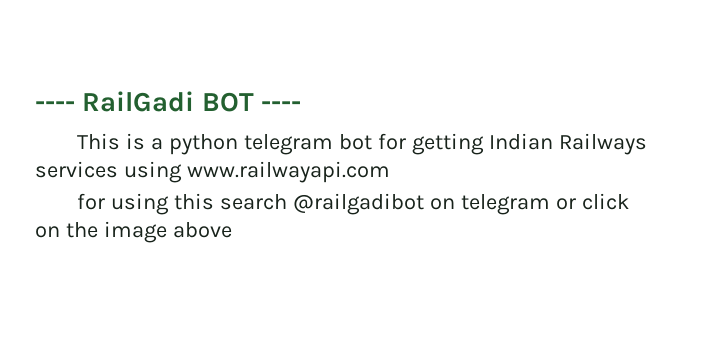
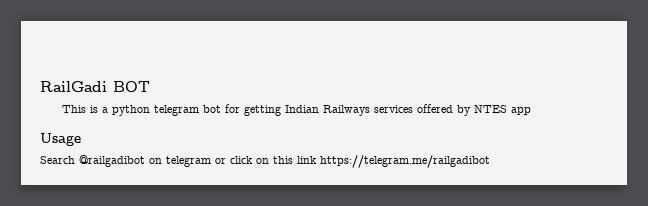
[35,101,75,111] ---- -> (40, 86) none
[261,101,302,111] ---- -> (150, 86) none
[123,161,390,183] [77,193,288,215] using www.railwayapi.com // for using this search -> [416,104,531,116] [40,133,81,146] [40,156,75,164] offered by NTES app // Usage // Search
[65,221,232,243] the image above -> [273,155,490,168] this link https://telegram.me/railgadibot

